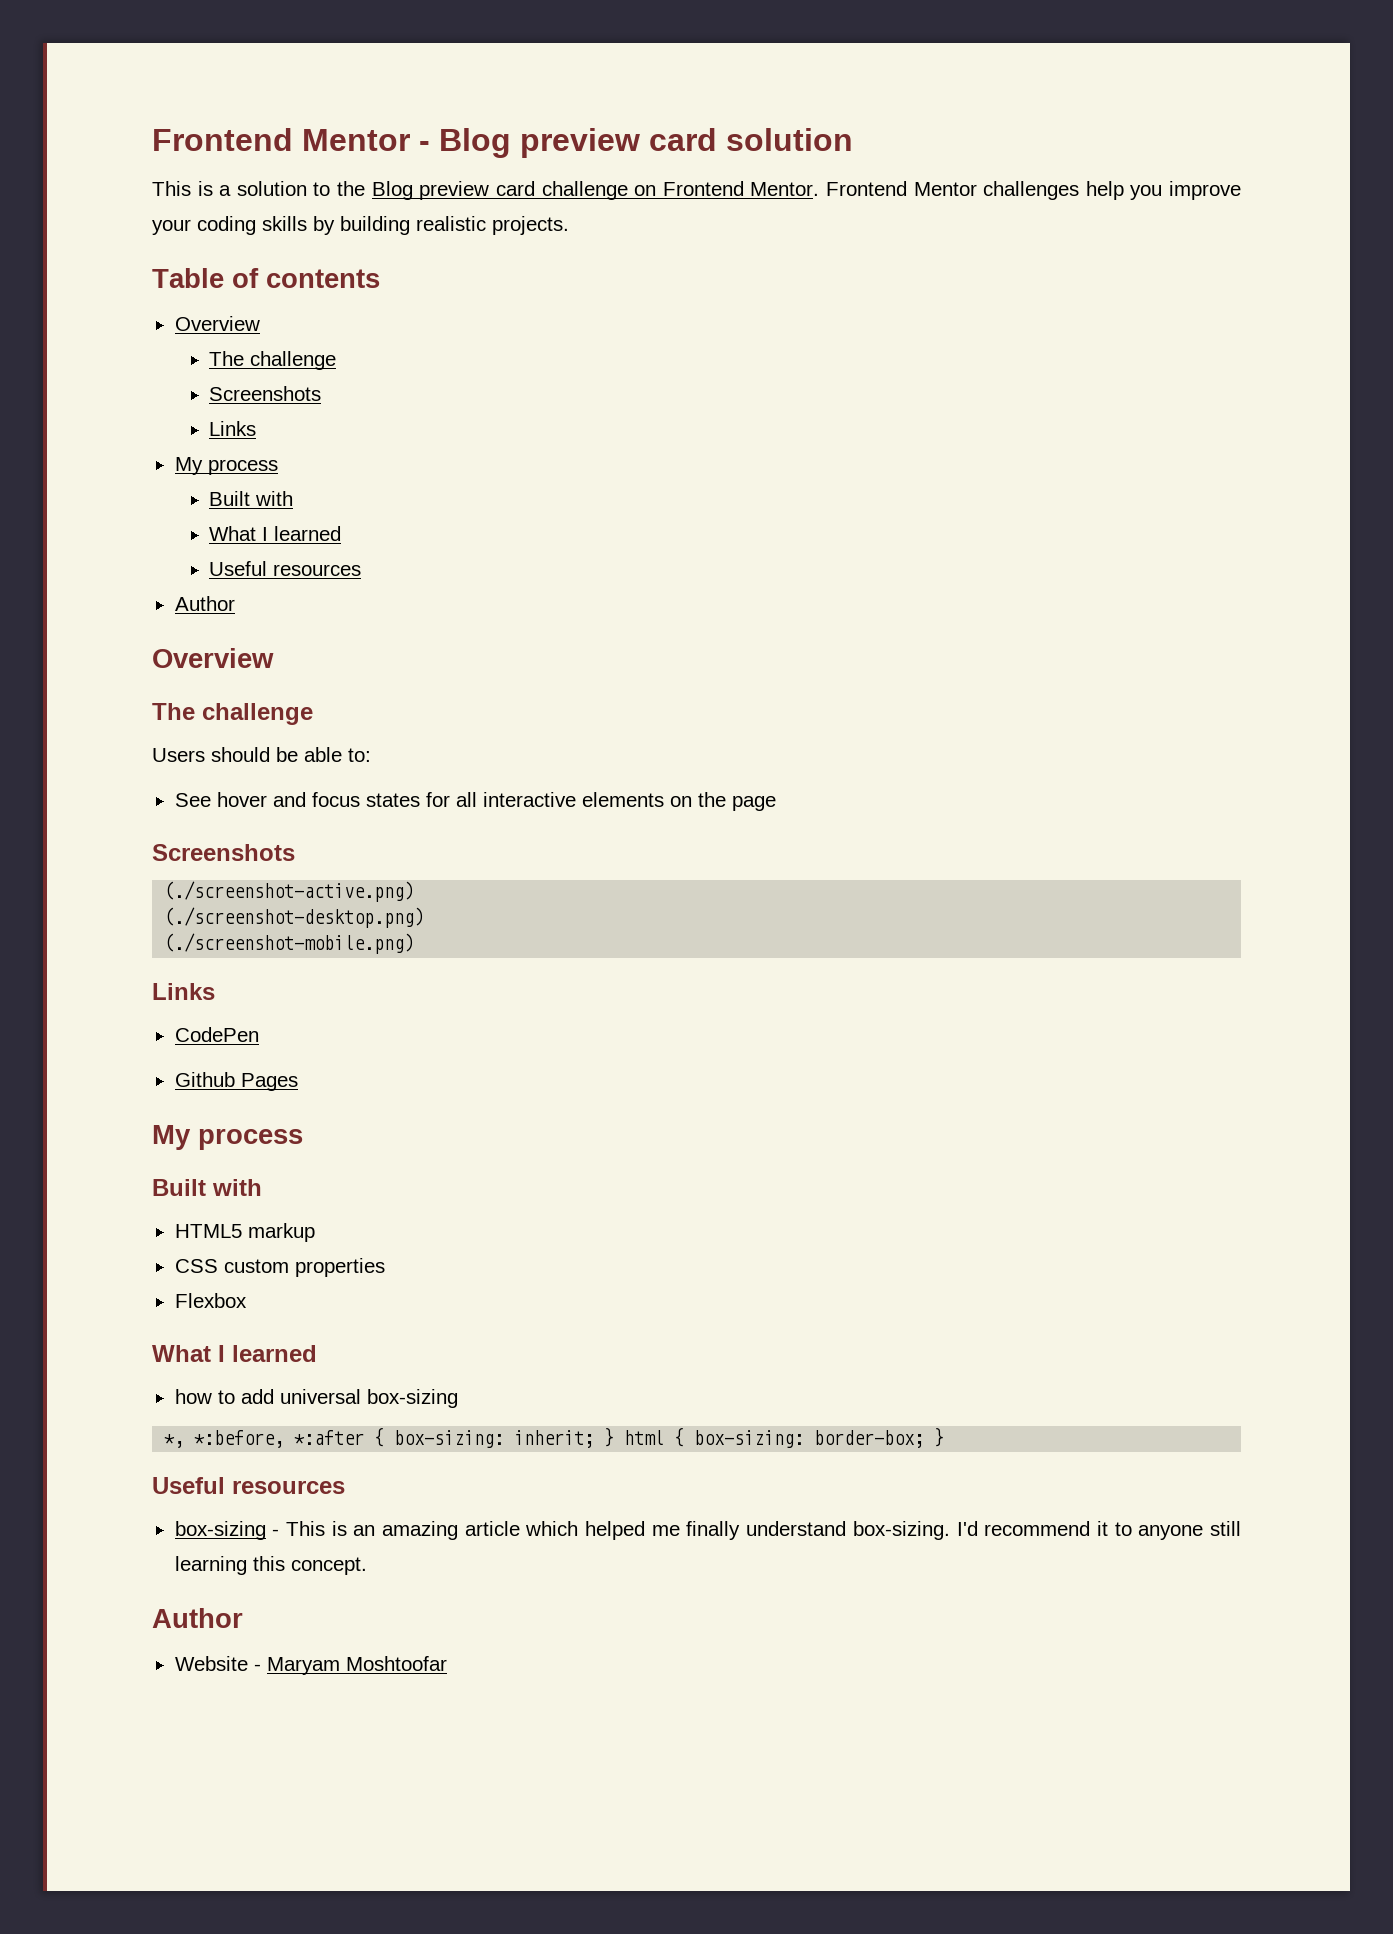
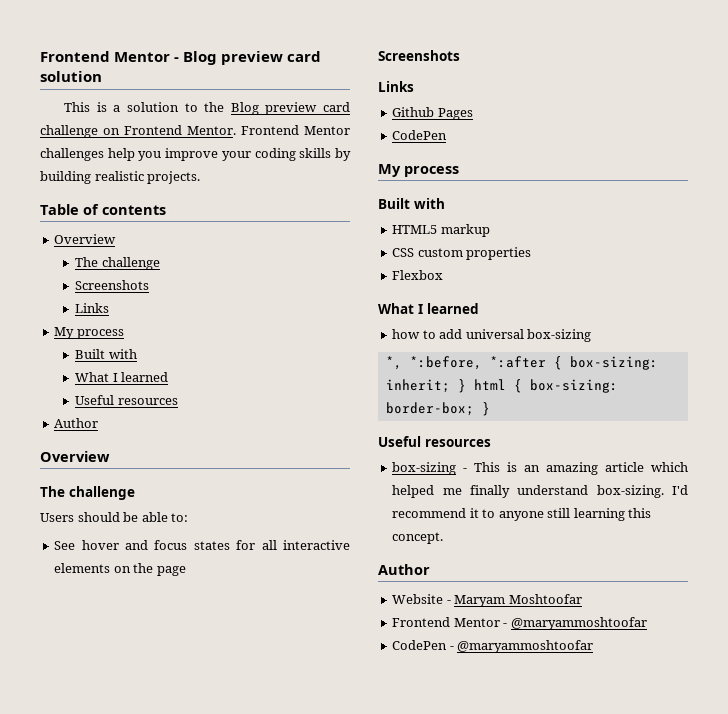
[164,881,415,902] [164,907,425,928] [164,933,415,954] [152,983,215,1000] [174,1027,259,1042] // (./screenshot-active.png) // (./screenshot-desktop.png) // (./screenshot-mobile.png) // Links // CodePen -> [378,81,414,92] // Links
(298, 1082) none -> [392,130,448,140] // CodePen
(447, 1663) none -> [392,617,647,630] [392,640,594,653] // Frontend Mentor - @maryammoshtoofar // CodePen - @maryammoshtoofar

